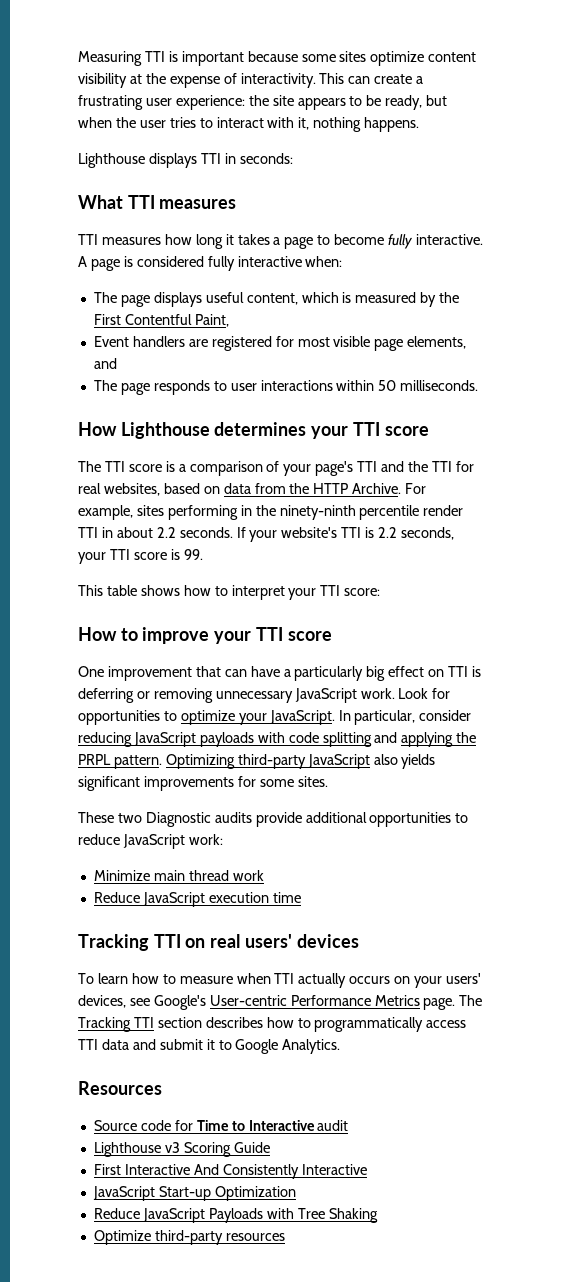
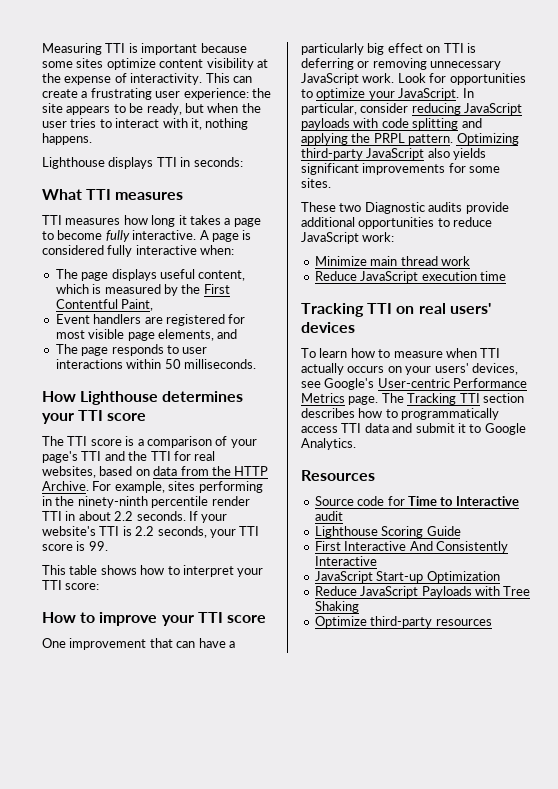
[164,1142,180,1153] v3 -> (378, 532) none

